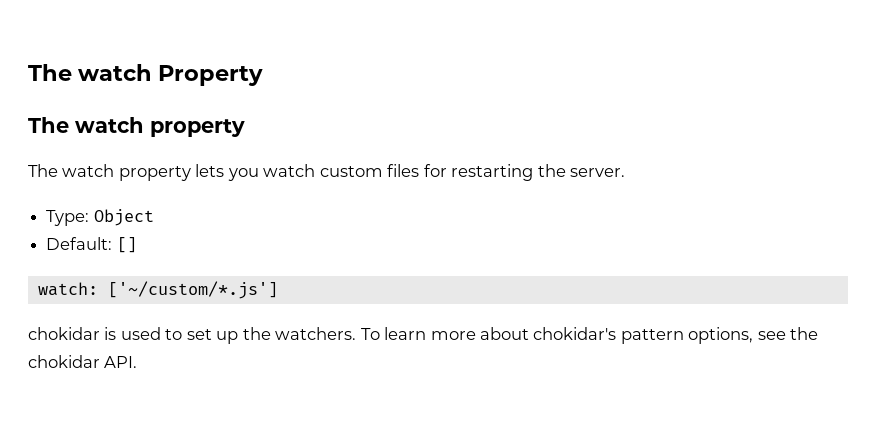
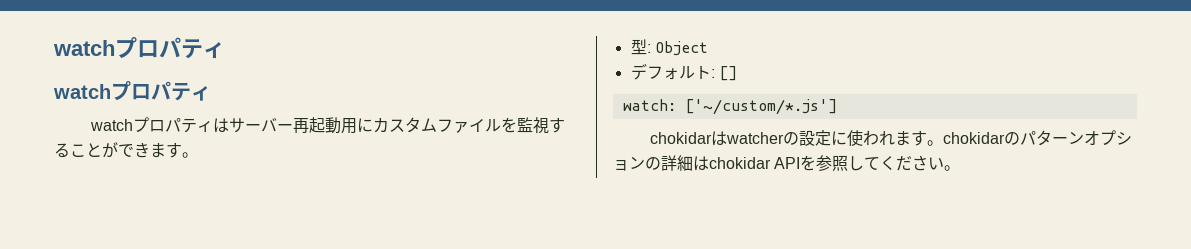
[28,64,264,86] [28,117,245,137] [28,164,626,181] [46,209,154,226] [46,237,137,253] [37,281,278,299] [28,327,819,344] [28,355,138,368] The watch Property // The watch property // The watch property lets you watch custom files for restarting the server. // Type: Object // Default: [] // watch: ['~/custom/*.js'] // chokidar is used to set up the watchers. To learn more about chokidar's pattern options, see the chokidar API. -> [53,37,225,59] [53,81,211,101] [90,117,566,134] [54,142,198,158] [630,39,708,56] [630,63,737,81] [622,99,837,115] [650,130,1133,146] [613,155,961,171] watchプロパティ // watchプロパティ // watchプロパティはサーバー再起動用にカスタムファイルを監視することができます。 // 型: Object // デフォルト: [] // watch: ['~/custom/*.js'] // chokidarはwatcherの設定に使われます。chokidarのパターンオプションの詳細はchokidar APIを参照してください。

